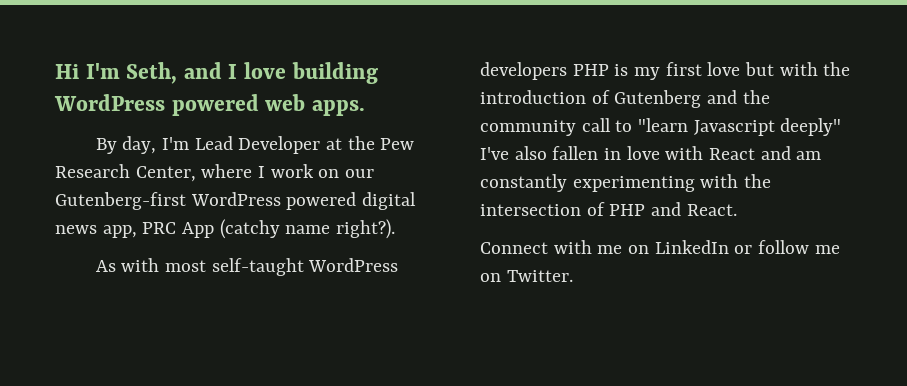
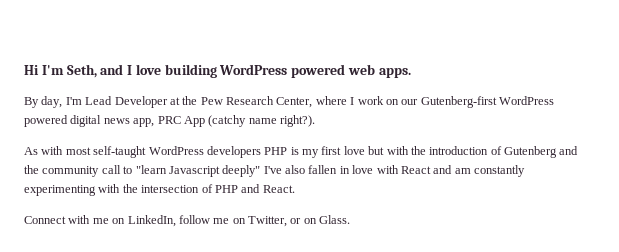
[654,240,753,254] LinkedIn or -> [127,215,176,227] LinkedIn,
[506,270,573,282] Twitter. -> [248,215,351,227] Twitter, or on Glass.

